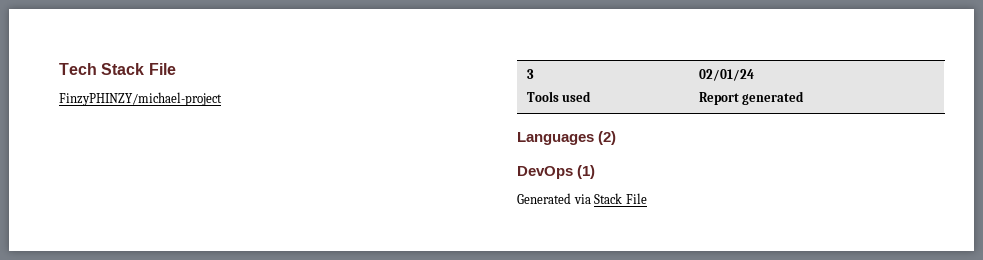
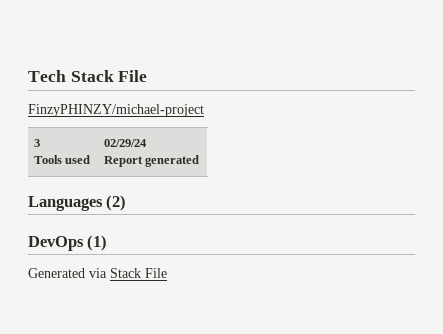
[698,69,754,81] 02/01/24 -> [104,139,148,147] 02/29/24

